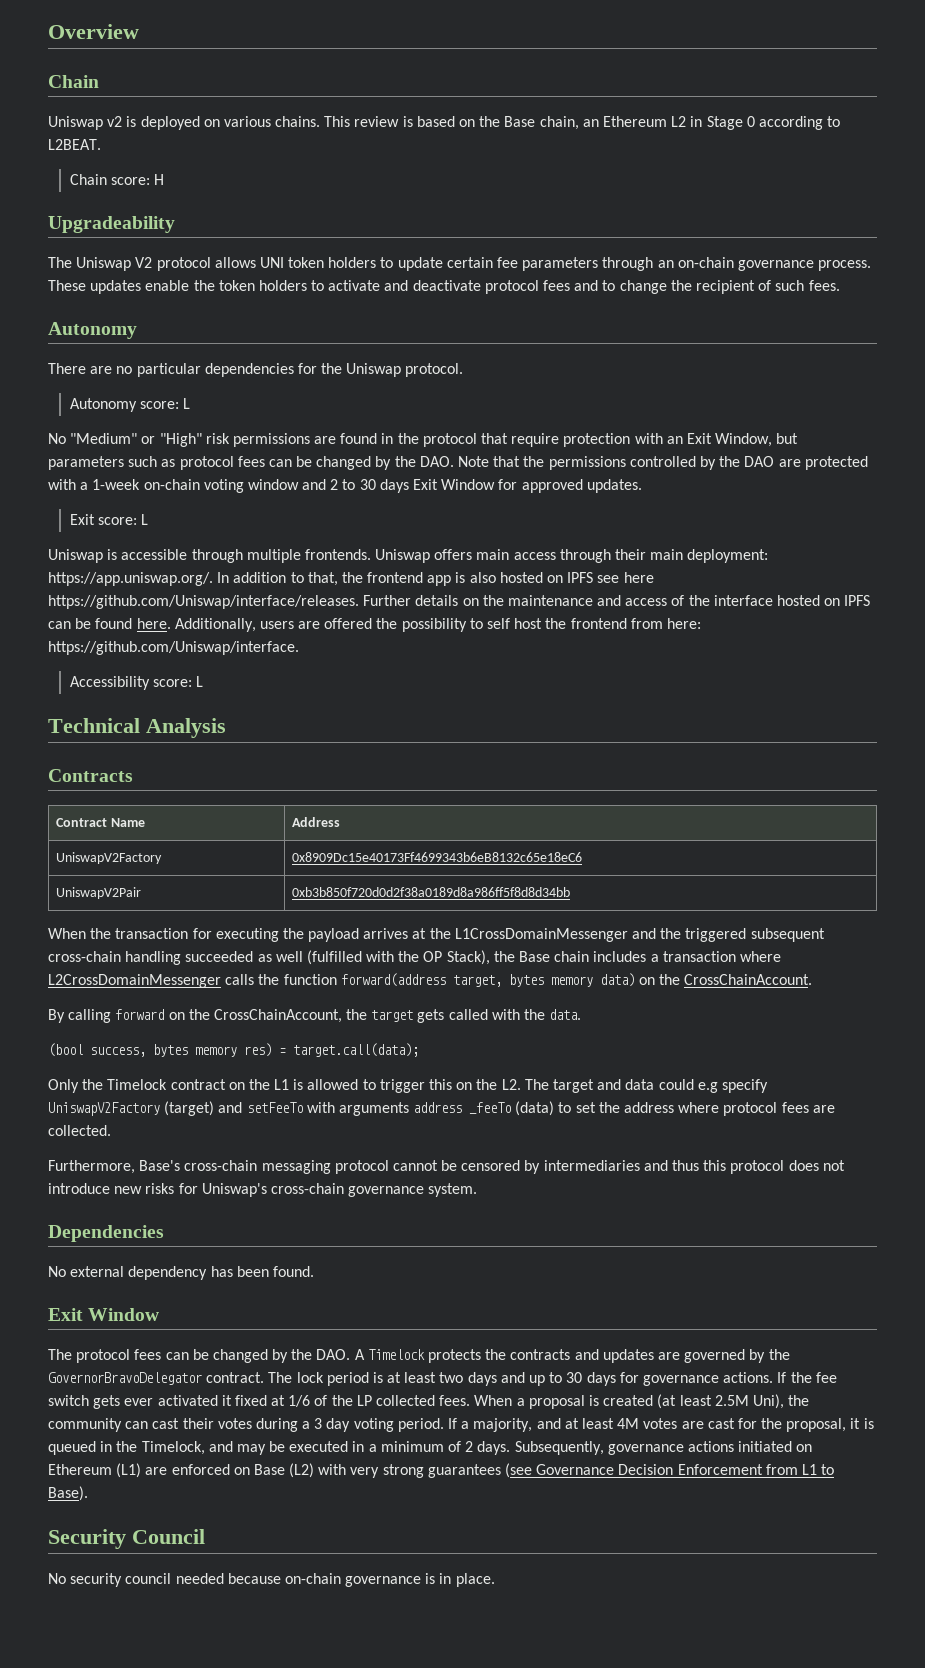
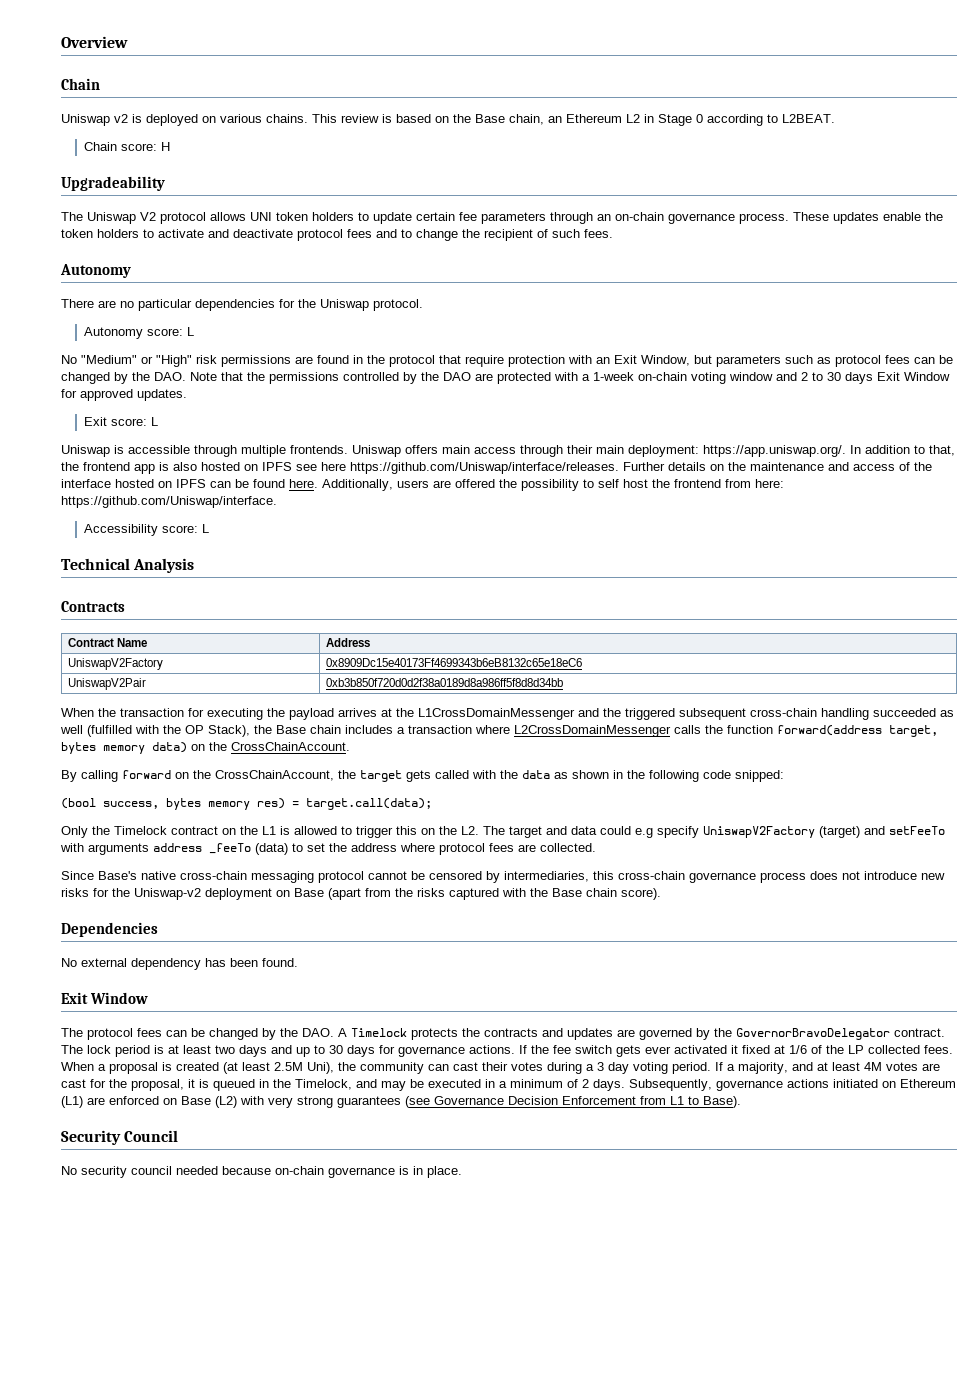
[549,1009,582,1020] data. -> [522,770,784,782] data as shown in the following code snipped:
[48,1160,181,1174] Furthermore, Base's -> [61,871,176,880] Since Base's native
[543,1160,785,1174] intermediaries and thus this protocol -> [504,871,806,883] intermediaries, this cross-chain governance process
[201,1183,478,1197] Uniswap's cross-chain governance system. -> [112,888,661,900] the Uniswap-v2 deployment on Base (apart from the risks captured with the Base chain score).

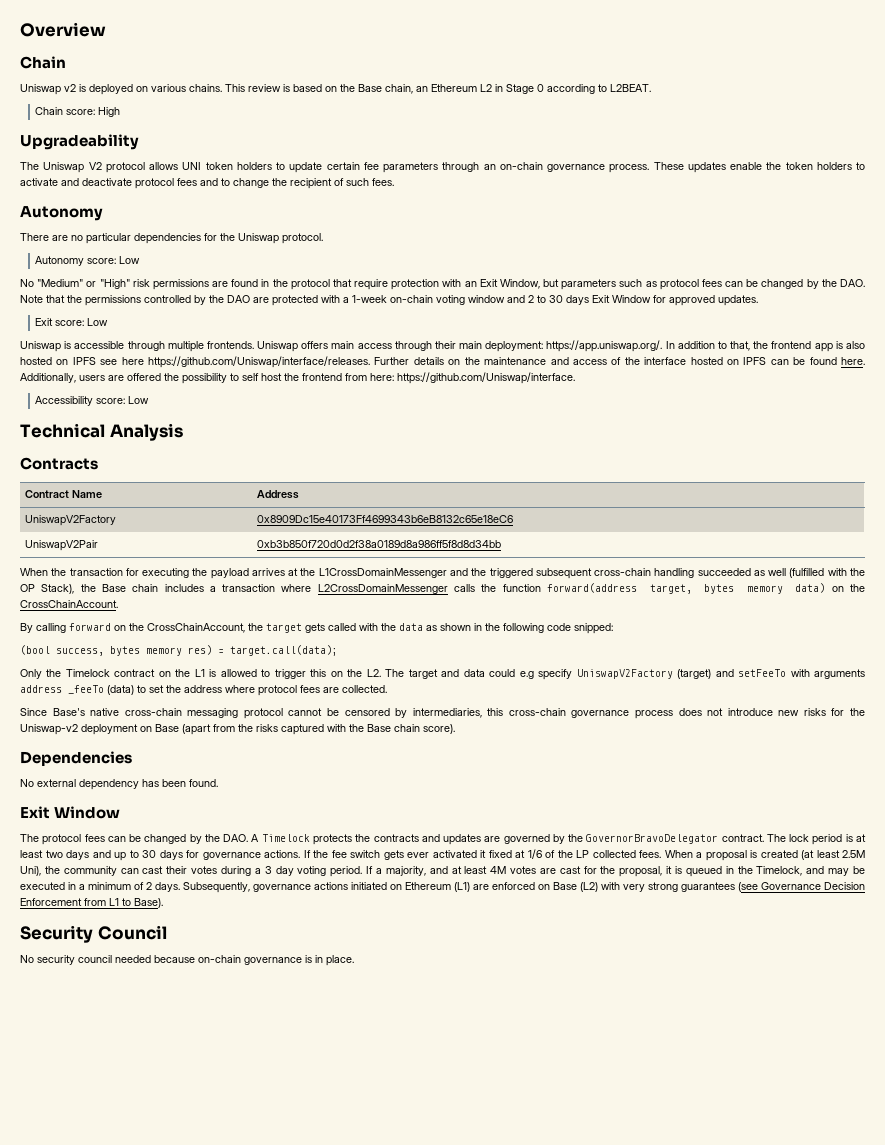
[161,142,171,151] H -> [98,107,121,117] High
[187,327,195,336] L -> [119,256,141,264] Low
[151,417,159,426] L -> [87,318,109,326] Low
[202,524,210,533] L -> [128,396,150,404] Low

